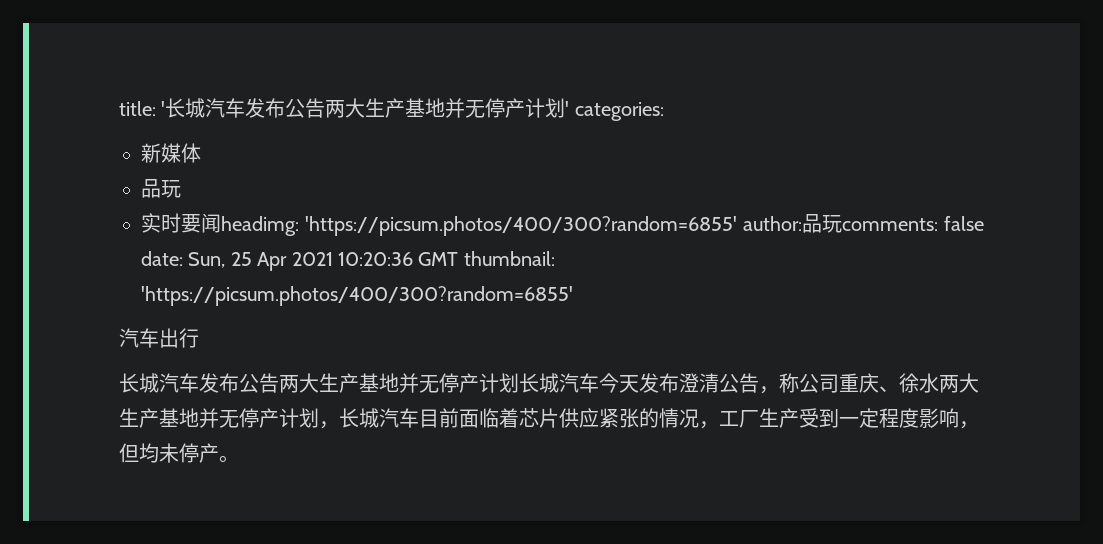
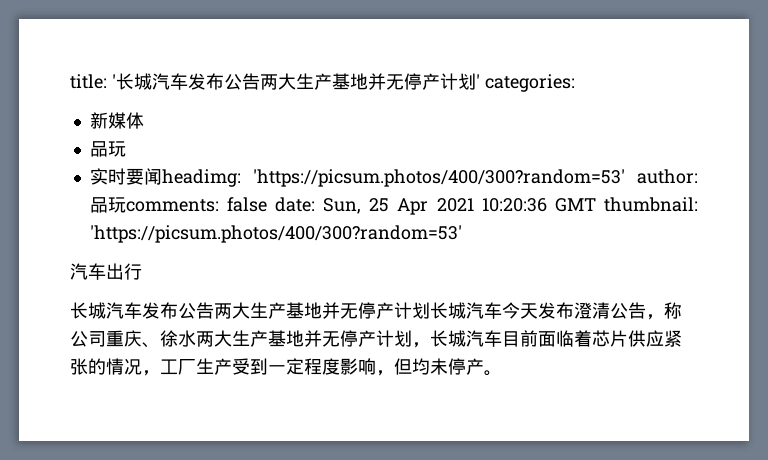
[305,216,738,236] 'https://picsum.photos/400/300?random=6855' -> [252,169,625,187] 'https://picsum.photos/400/300?random=53'
[141,286,573,306] 'https://picsum.photos/400/300?random=6855' -> [89,225,462,243] 'https://picsum.photos/400/300?random=53'

